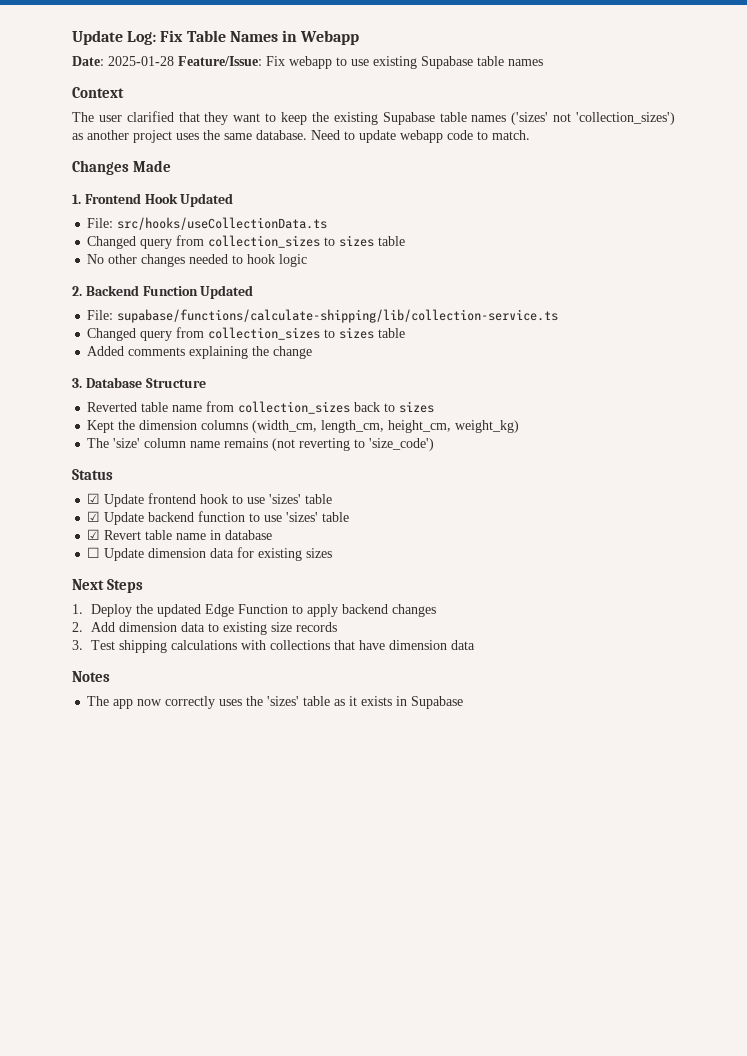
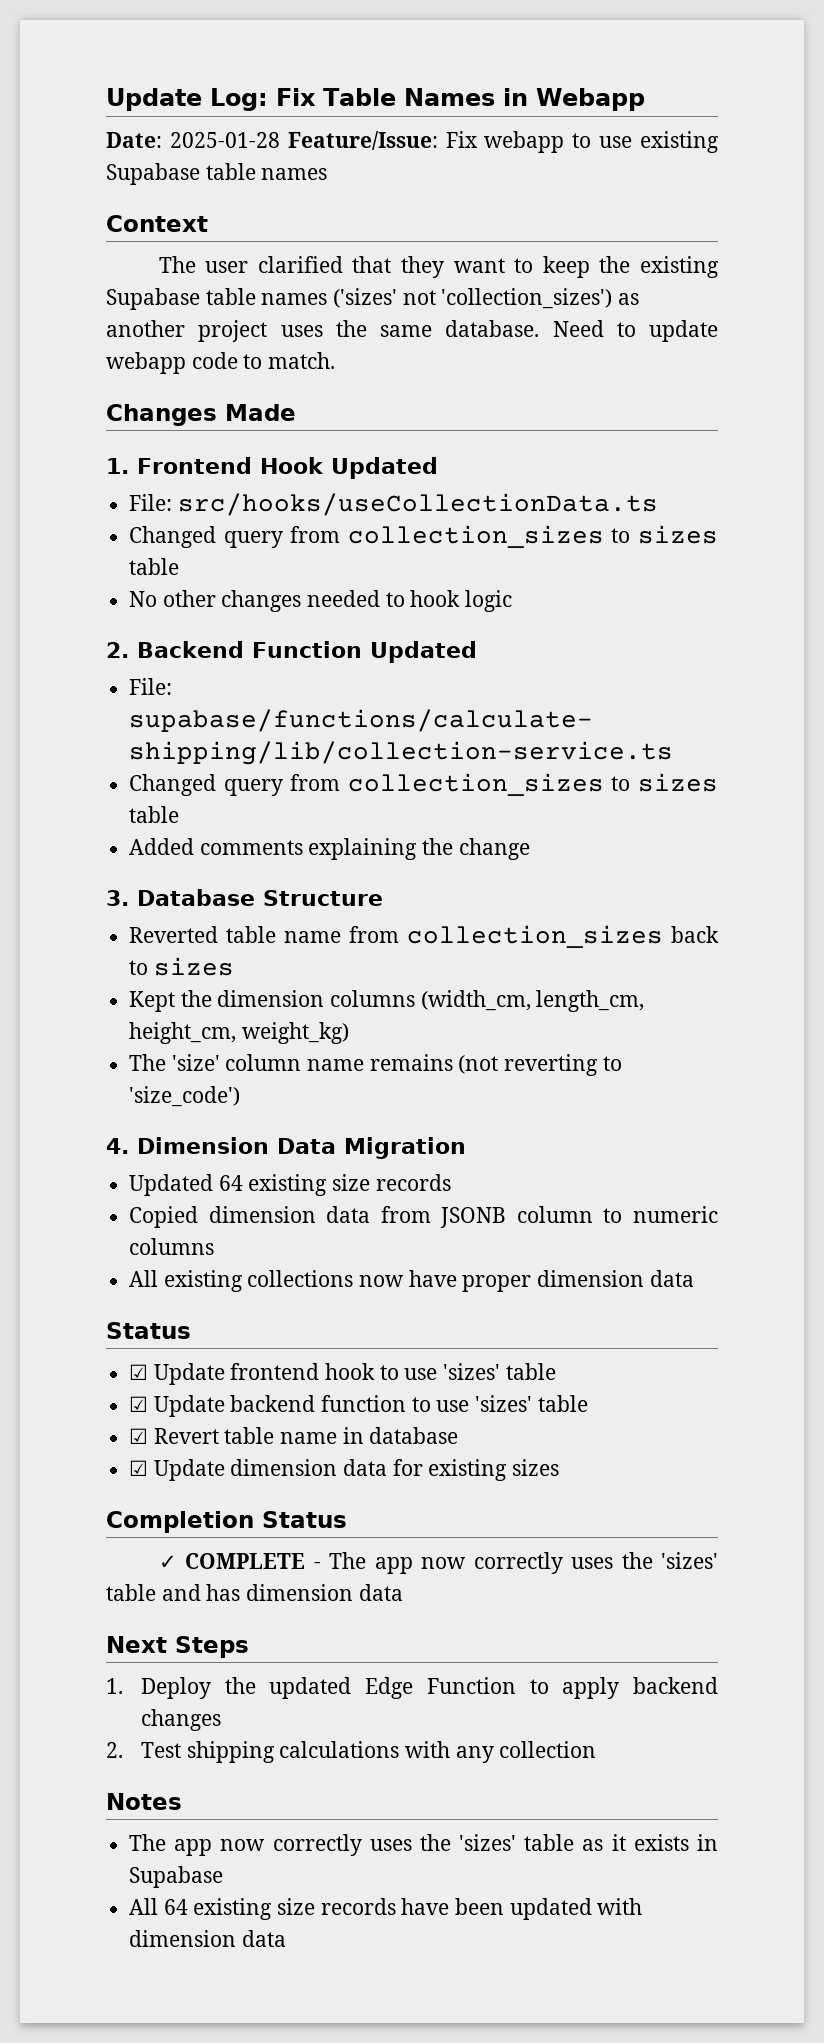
(435, 444) none -> [106,1137,466,1159] [129,1174,451,1196] [129,1206,718,1228] [129,1238,215,1255] [129,1270,694,1292] // 4. Dimension Data Migration // Updated 64 existing size records // Copied dimension data from JSONB column to numeric columns // All existing collections now have proper dimension data
[87,547,101,558] ☐ -> [129,1460,149,1476] ☑
(333, 553) none -> [106,1511,347,1533] [158,1552,718,1574] [106,1584,403,1601] // Completion Status // ✓ COMPLETE - The app now correctly uses the 'sizes' table and has dimension data
[90,622,337,635] [72,640,475,653] Add dimension data to existing size records // 3. Test shipping calculations with collections that have dimension data -> [141,1741,597,1763] Test shipping calculations with any collection
(464, 702) none -> [129,1898,643,1920] [129,1930,286,1947] // All 64 existing size records have been updated with dimension data

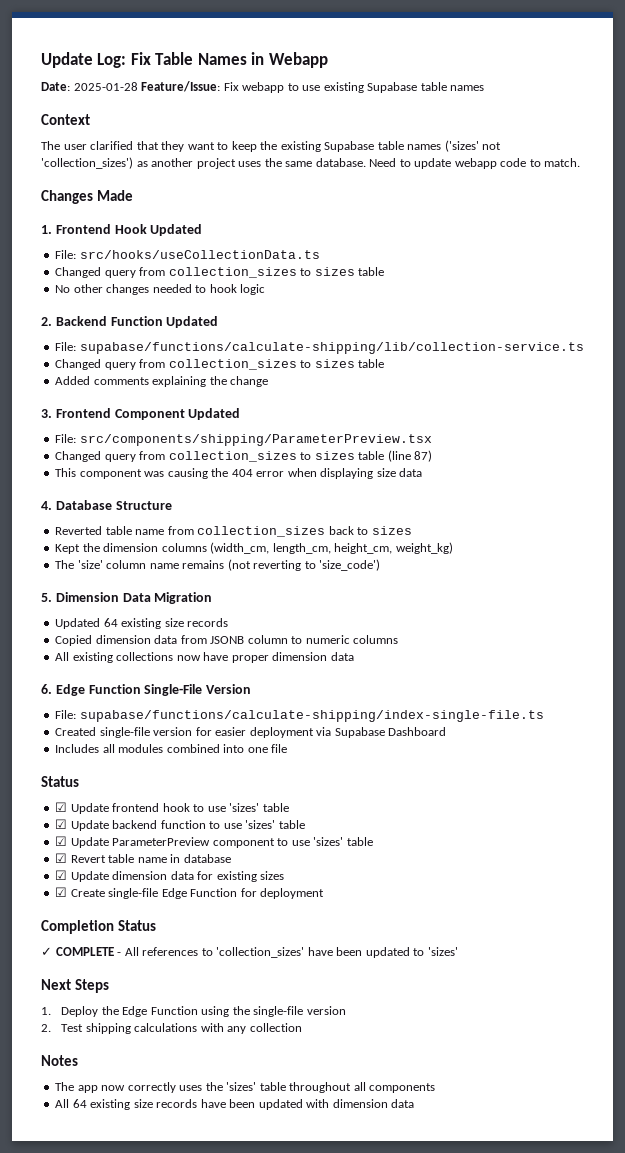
(129, 898) none -> [55,408,241,420] [55,434,432,446] [55,450,433,462] [55,468,423,479] [41,501,52,510] Frontend Component Updated // File: src/components/shipping/ParameterPreview.tsx // Changed query from collection_sizes to sizes table (line 87) // This component was causing the 404 error when displaying size data // 4.
[106,1138,129,1154] 4. -> [41,593,52,602] 5.
(694, 1278) none -> [41,684,252,696] [55,710,544,722] [55,727,447,738] [55,744,288,753] // 6. Edge Function Single-File Version // File: supabase/functions/calculate-shipping/index-single-file.ts // Created single-file version for easier deployment via Supabase Dashboard // Includes all modules combined into one file
(588, 1403) none -> [55,836,373,848] // ☑ Update ParameterPreview component to use 'sizes' table
(560, 1467) none -> [55,887,325,899] // ☑ Create single-file Edge Function for deployment
[328,1552,718,1574] [106,1584,403,1601] The app now correctly uses the 'sizes' table and has dimension data -> [124,947,458,958] All references to 'collection_sizes' have been updated to 'sizes'
[269,1677,718,1699] [141,1709,222,1731] updated Edge Function to apply backend changes -> [122,1006,346,1017] Edge Function using the single-file version
[582,1834,718,1851] [129,1866,224,1888] as it exists in Supabase -> [289,1082,436,1093] throughout all components

